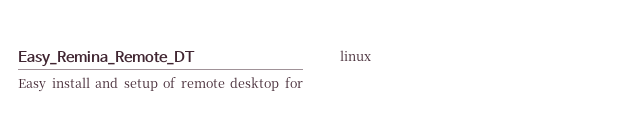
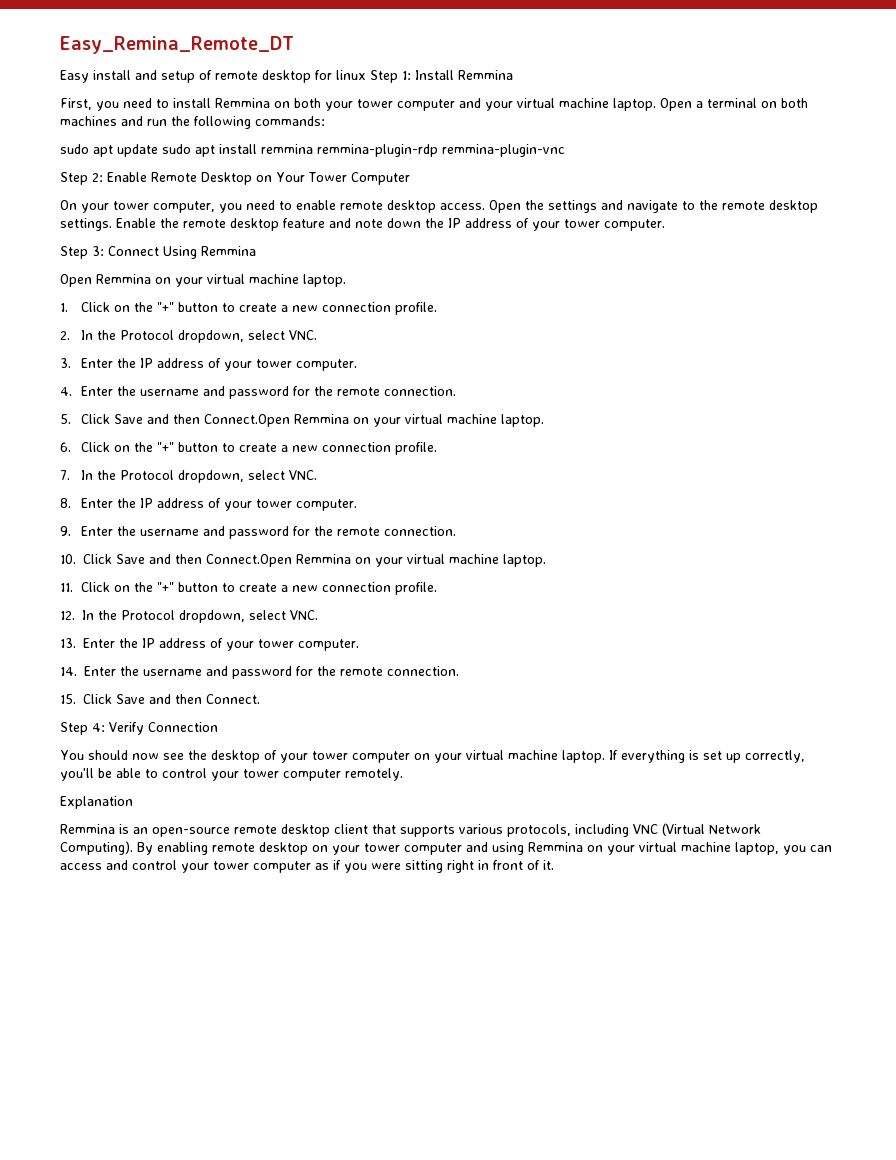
(371, 55) none -> [370,70,513,83] [60,98,808,111] [60,116,325,129] [60,144,565,157] [60,172,410,185] [60,200,818,213] [60,218,665,231] [60,246,256,259] [60,274,346,287] [60,302,437,315] [60,330,317,343] [60,358,357,371] [60,386,456,399] [60,414,544,427] [60,442,437,455] [60,470,317,483] [60,498,357,511] [60,526,456,539] [60,554,546,567] [60,582,437,595] [60,610,318,623] [60,638,359,651] [60,666,459,679] [60,694,260,704] [60,722,218,735] [60,750,805,763] [60,768,403,781] [60,796,133,809] [60,823,761,837] [60,841,832,855] [60,860,554,873] Step 1: Install Remmina // First, you need to install Remmina on both your tower computer and your virtual machine laptop. Open a terminal on both machines and run the following commands: // sudo apt update sudo apt install remmina remmina-plugin-rdp remmina-plugin-vnc // Step 2: Enable Remote Desktop on Your Tower Computer // On your tower computer, you need to enable remote desktop access. Open the settings and navigate to the remote desktop settings. Enable the remote desktop feature and note down the IP address of your tower computer. // Step 3: Connect Using Remmina // Open Remmina on your virtual machine laptop. // 1. Click on the "+" button to create a new connection profile. // 2. In the Protocol dropdown, select VNC. // 3. Enter the IP address of your tower computer. // 4. Enter the username and password for the remote connection. // 5. Click Save and then Connect.Open Remmina on your virtual machine laptop. // 6. Click on the "+" button to create a new connection profile. // 7. In the Protocol dropdown, select VNC. // 8. Enter the IP address of your tower computer. // 9. Enter the username and password for the remote connection. // 10. Click Save and then Connect.Open Remmina on your virtual machine laptop. // 11. Click on the "+" button to create a new connection profile. // 12. In the Protocol dropdown, select VNC. // 13. Enter the IP address of your tower computer. // 14. Enter the username and password for the remote connection. // 15. Click Save and then Connect. // Step 4: Verify Connection // You should now see the desktop of your tower computer on your virtual machine laptop. If everything is set up correctly, you'll be able to control your tower computer remotely. // Explanation // Remmina is an open-source remote desktop client that supports various protocols, including VNC (Virtual Network Computing). By enabling remote desktop on your tower computer and using Remmina on your virtual machine laptop, you can access and control your tower computer as if you were sitting right in front of it.

